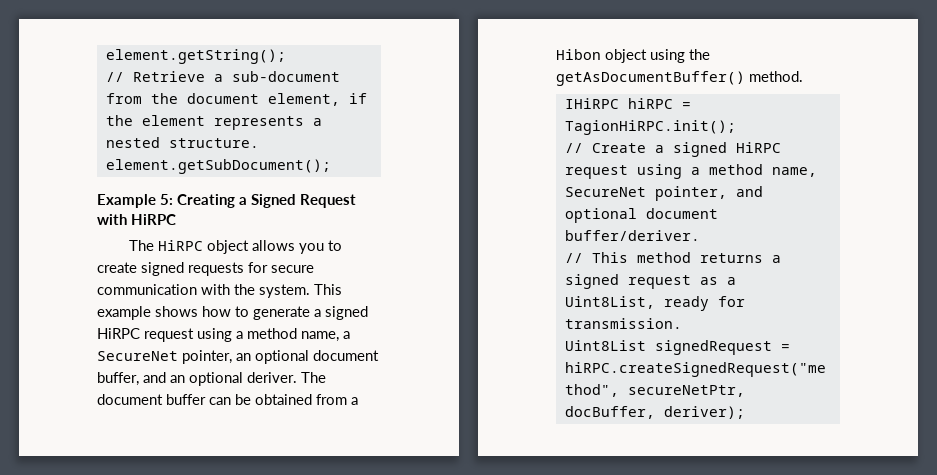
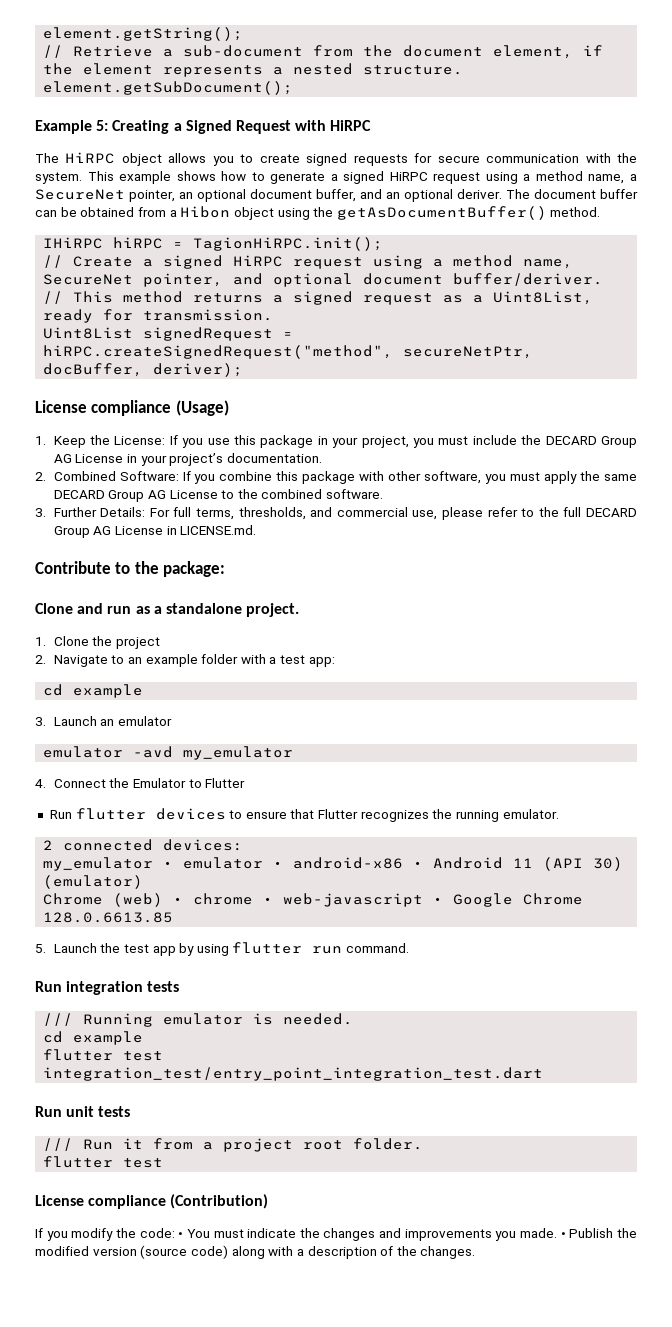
(745, 412) none -> [35,400,229,416] [35,435,637,448] [53,453,322,466] [35,471,638,484] [53,489,384,502] [35,507,637,520] [53,525,257,538] [35,561,226,577] [35,603,300,617] [35,636,160,649] [35,654,335,667] [43,684,144,698] [35,716,172,726] [43,746,294,760] [35,778,246,788] [49,808,559,822] [43,839,244,851] [43,857,624,871] [43,875,144,889] [43,893,584,907] [43,912,174,923] [35,942,410,956] [35,981,180,995] [43,1013,354,1027] [43,1031,144,1045] [43,1049,164,1061] [43,1067,544,1081] [35,1106,131,1117] [43,1138,424,1152] [43,1156,164,1168] [35,1194,269,1209] [35,1228,637,1241] [35,1245,476,1259] // License compliance (Usage) // 1. Keep the License: If you use this package in your project, you must include the DECARD Group AG License in your project’s documentation. // 2. Combined Software: If you combine this package with other software, you must apply the same DECARD Group AG License to the combined software. // 3. Further Details: For full terms, thresholds, and commercial use, please refer to the full DECARD Group AG License in LICENSE.md. // Contribute to the package: // Clone and run as a standalone project. // 1. Clone the project // 2. Navigate to an example folder with a test app: // cd example // 3. Launch an emulator // emulator -avd my_emulator // 4. Connect the Emulator to Flutter // Run flutter devices to ensure that Flutter recognizes the running emulator. // 2 connected devices: // my_emulator • emulator • android-x86 • Android 11 (API 30) (emulator) // Chrome (web) • chrome • web-javascript • Google Chrome 128.0.6613.85 // 5. Launch the test app by using flutter run command. // Run integration tests // /// Running emulator is needed. // cd example // flutter test integration_test/entry_point_integration_test.dart // Run unit tests // /// Run it from a project root folder. // flutter test // License compliance (Contribution) // If you modify the code: • You must indicate the changes and improvements you made. • Publish the modified version (source code) along with a description of the changes.

